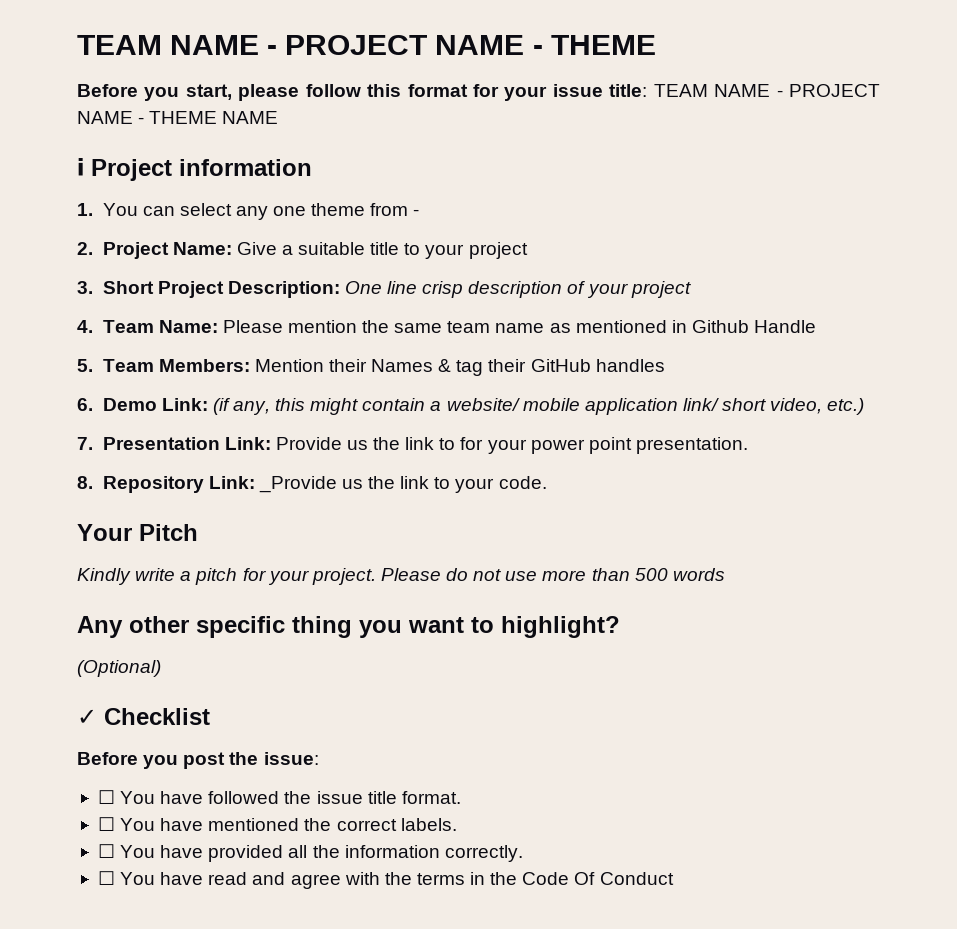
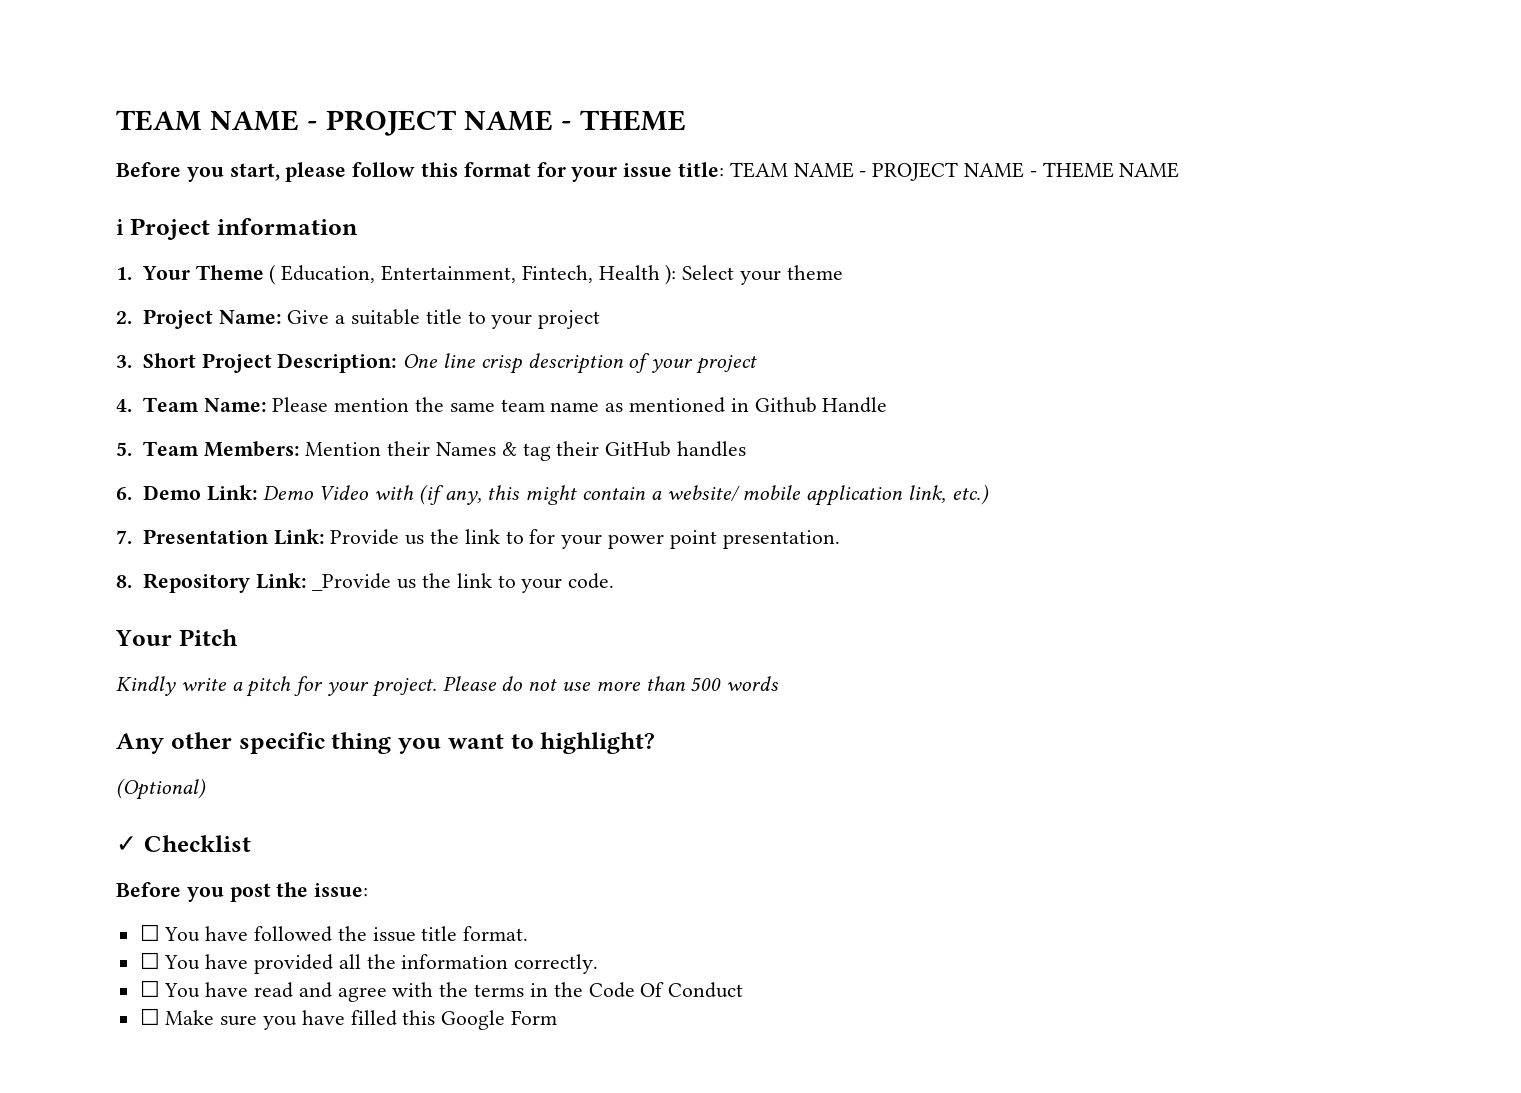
[102,203,307,220] You can select any one -> [141,264,781,285] Your Theme ( Education, Entertainment, Fintech, Health ): Select your
[370,203,420,216] from - -> (843, 272) none
(208, 404) none -> [263,485,414,501] Demo Video with
[682,398,823,414] link/ short video, -> [908,485,947,503] link,
[97,817,457,831] // ☐ You have mentioned the correct labels. -> (529, 933) none
(674, 878) none -> [139,1008,558,1030] // ☐ Make sure you have filled this Google Form

